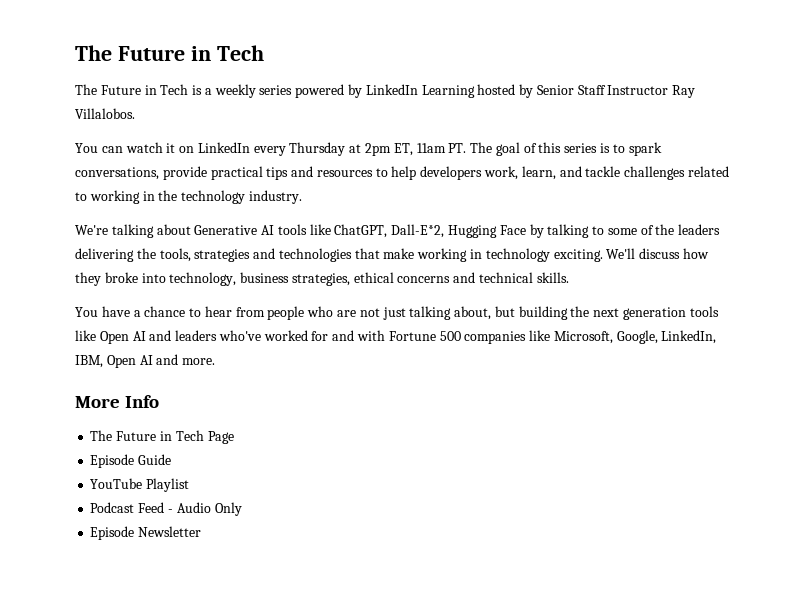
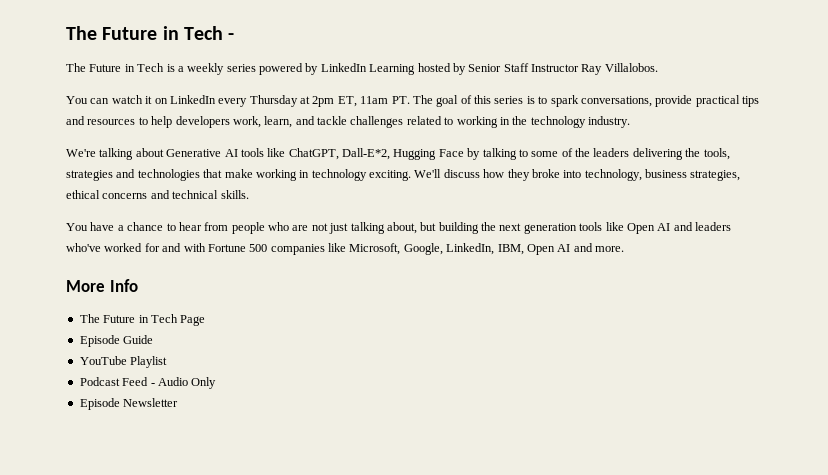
[75,45,264,61] The Future in Tech -> [66,26,235,40] The Future in Tech -

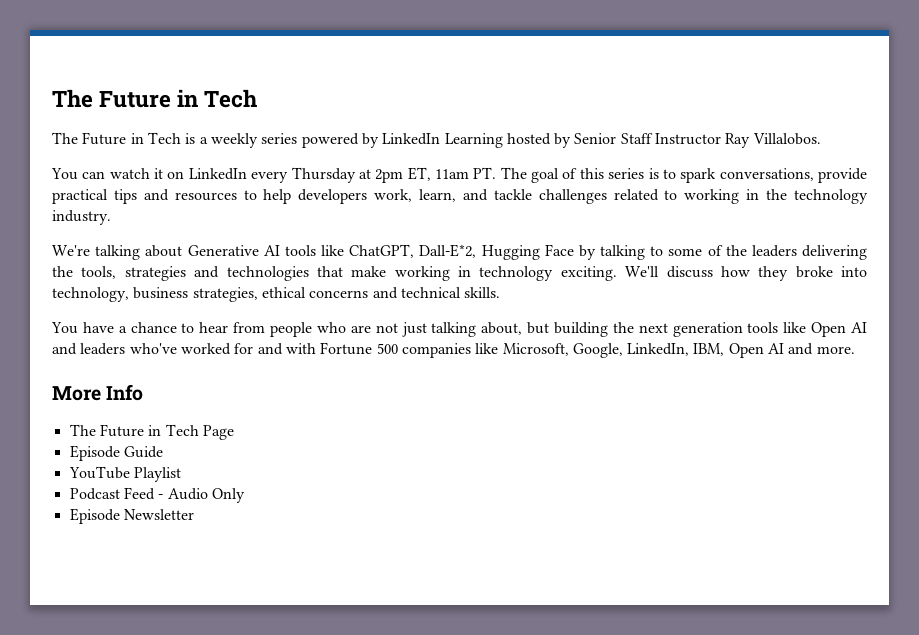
[66,26,235,40] The Future in Tech - -> [52,89,258,108] The Future in Tech

